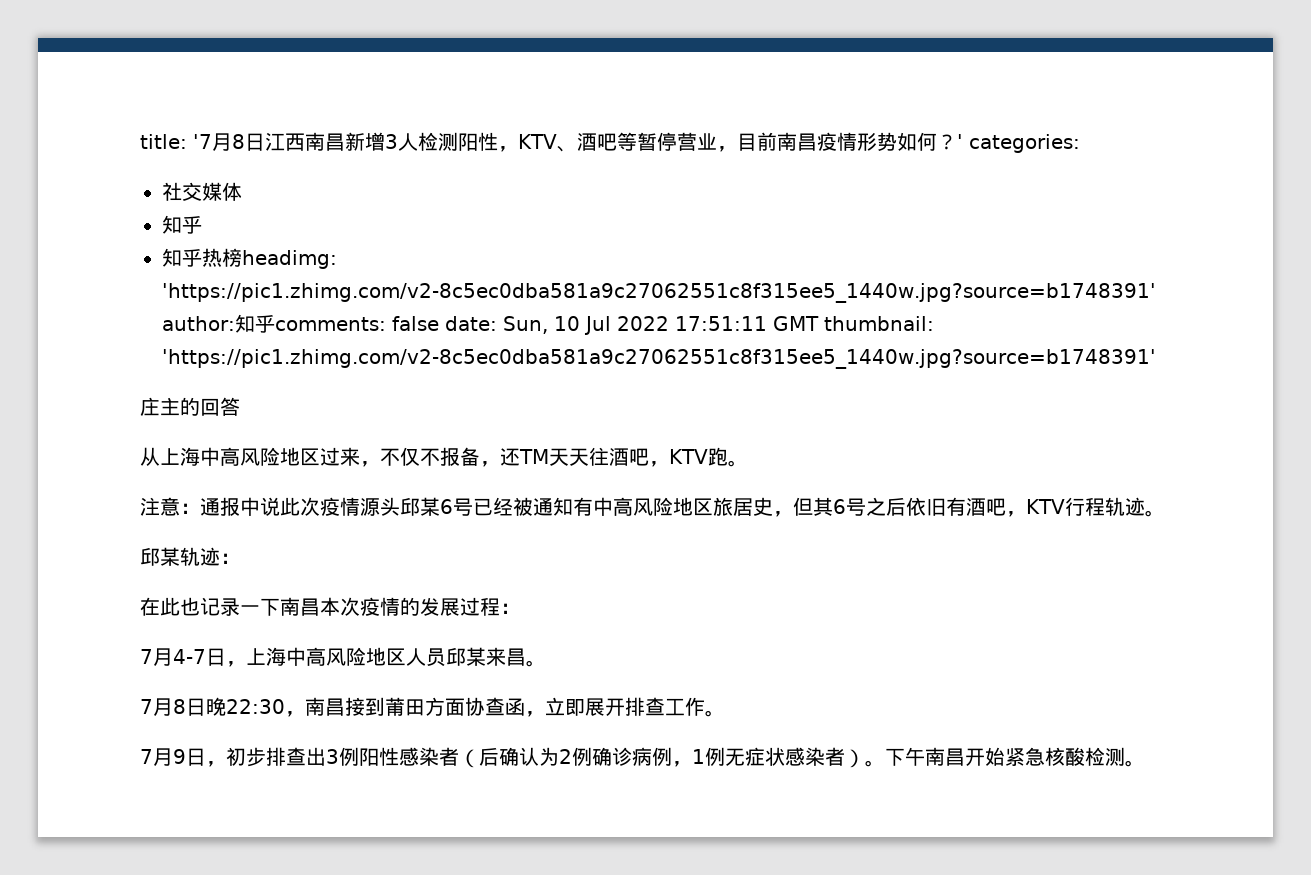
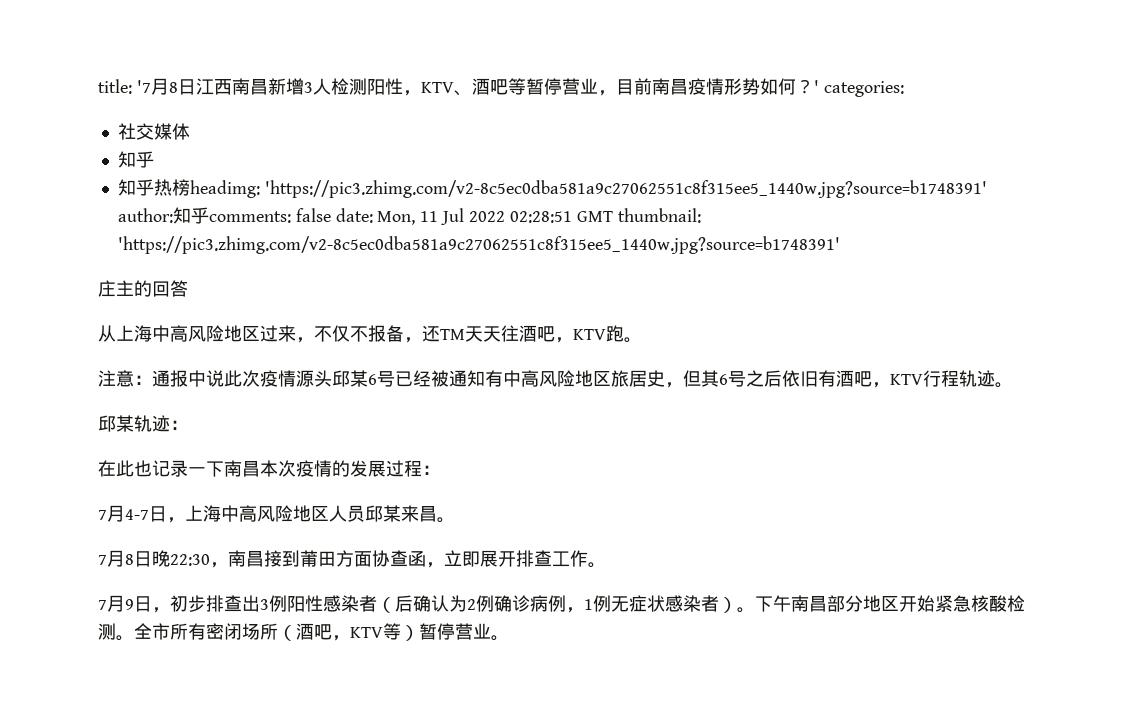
[162,283,1156,303] 'https://pic1.zhimg.com/v2-8c5ec0dba581a9c27062551c8f315ee5_1440w.jpg?source=b1748391' -> [264,180,987,198] 'https://pic3.zhimg.com/v2-8c5ec0dba581a9c27062551c8f315ee5_1440w.jpg?source=b1748391'
[503,316,580,334] Sun, 10 -> [377,211,439,225] Mon, 11
[675,316,767,331] 17:51:11 -> [509,211,572,223] 02:28:51
[162,349,1156,369] 'https://pic1.zhimg.com/v2-8c5ec0dba581a9c27062551c8f315ee5_1440w.jpg?source=b1748391' -> [117,236,840,254] 'https://pic3.zhimg.com/v2-8c5ec0dba581a9c27062551c8f315ee5_1440w.jpg?source=b1748391'
(965, 757) none -> [827,595,899,612] 部分地区
(1145, 763) none -> [134,623,509,641] 全市所有密闭场所（酒吧，KTV等）暂停营业。

